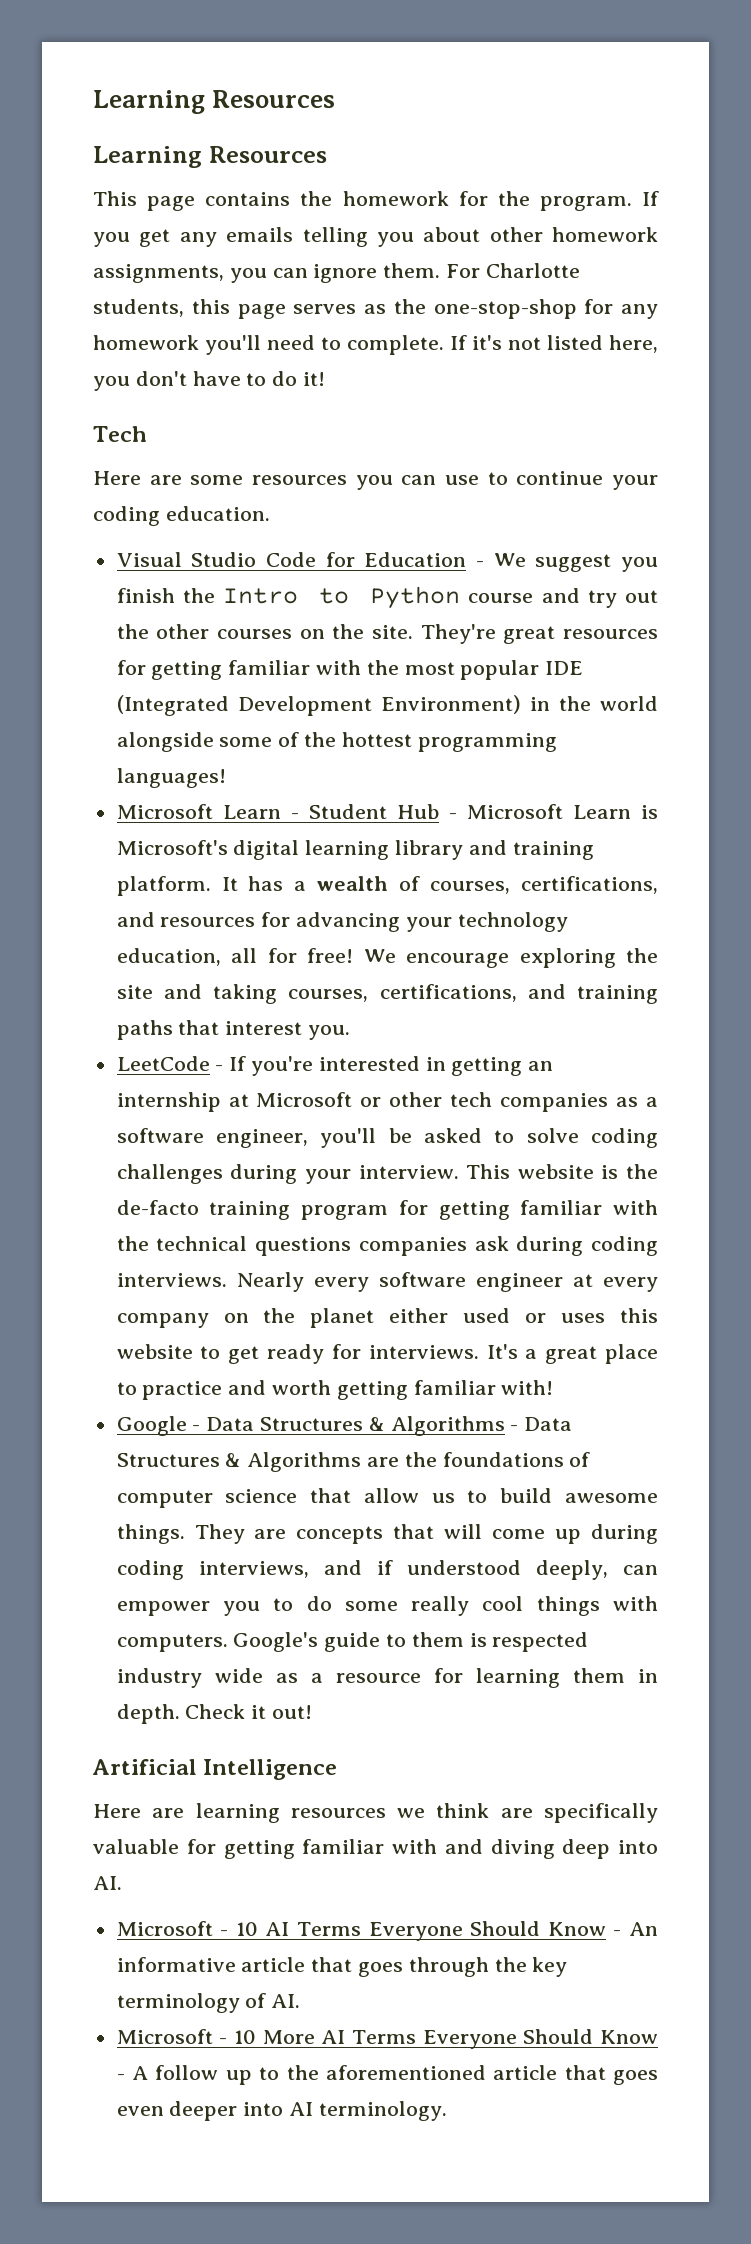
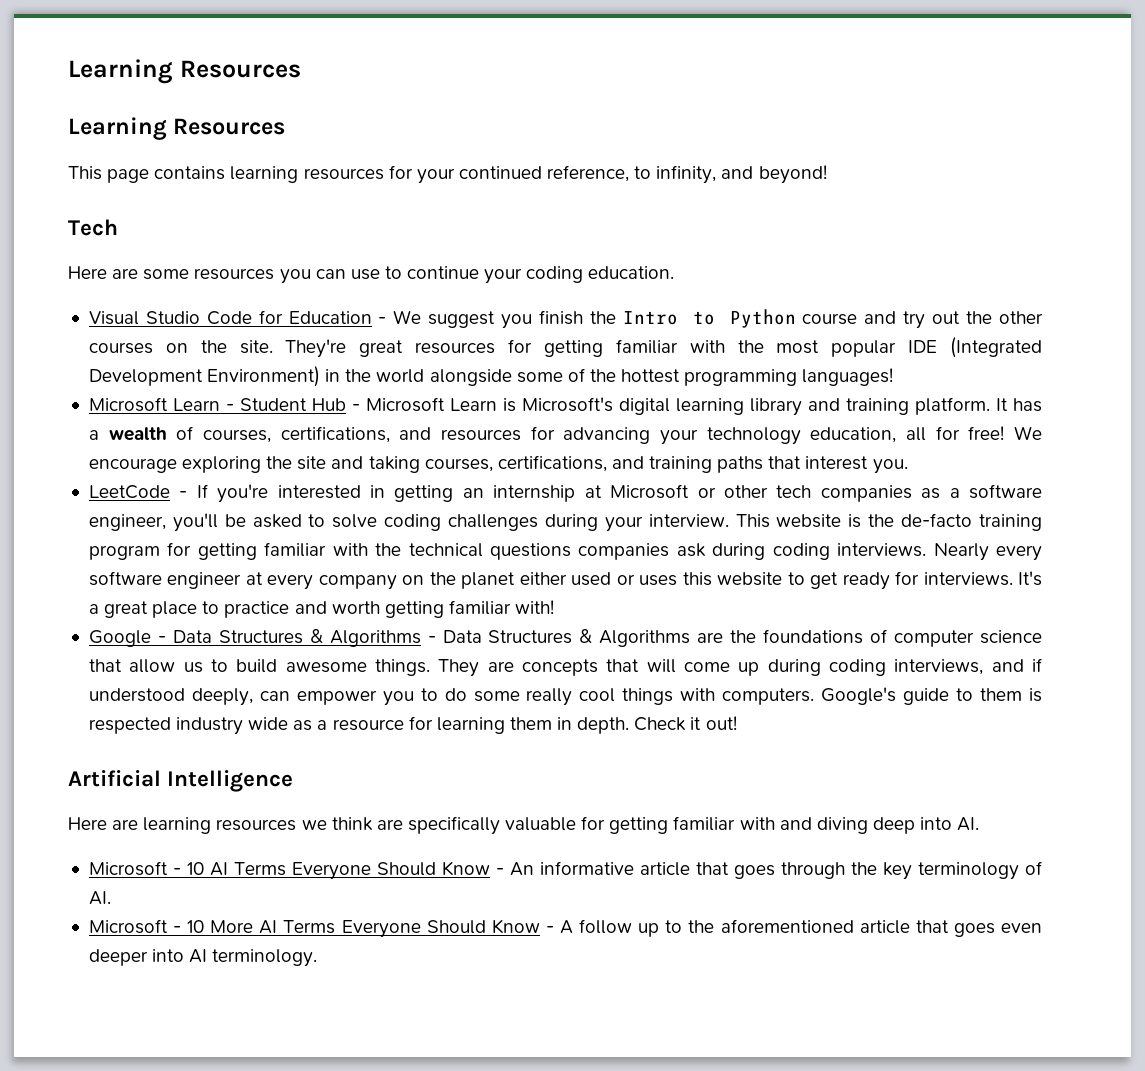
[300,191,659,211] [93,227,658,247] [93,263,580,283] [93,299,658,319] [93,335,658,355] [93,371,326,391] the homework for the program. If you get any emails telling you about other homework assignments, you can ignore them. For Charlotte students, this page serves as the one-stop-shop for any homework you'll need to complete. If it's not listed here, you don't have to do it! -> [230,165,827,184] learning resources for your continued reference, to infinity, and beyond!

